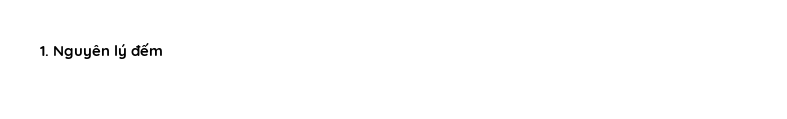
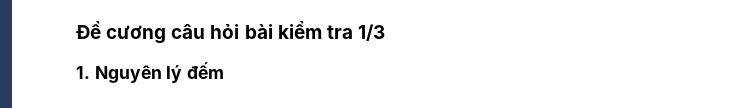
(40, 51) none -> [76,21,385,44] Đề cương câu hỏi bài kiểm tra 1/3 //

